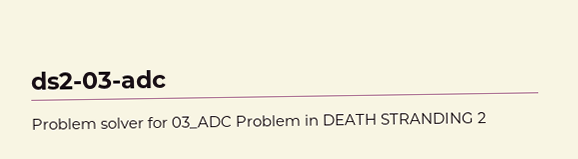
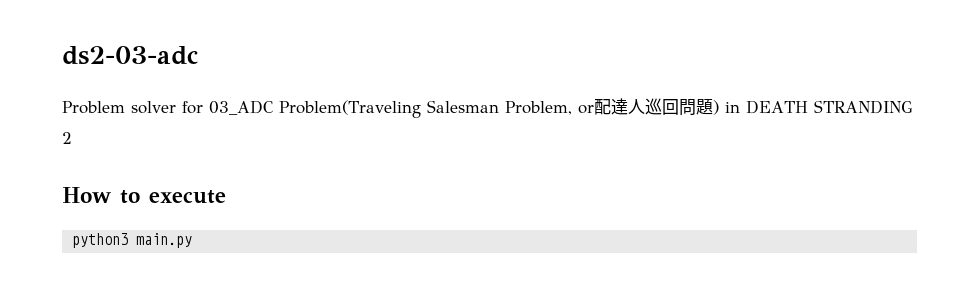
[235,114,302,127] Problem -> [279,98,719,118] Problem(Traveling Salesman Problem, or配達人巡回問題)
(488, 118) none -> [62,187,226,204] [72,233,193,248] // How to execute // python3 main.py

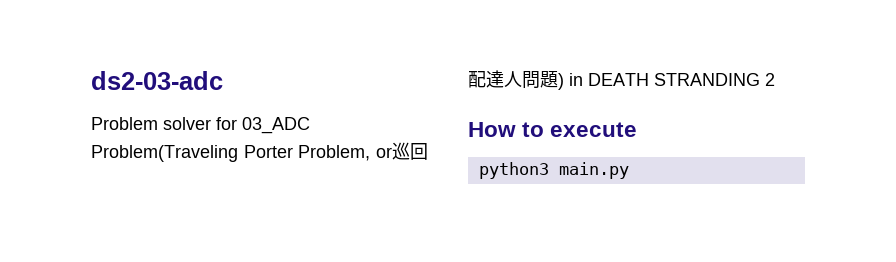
[426,100,499,113] Salesman -> [243,145,293,158] Porter
[593,98,679,115] 配達人巡回 -> [392,142,428,160] [468,70,522,88] 巡回配達人

